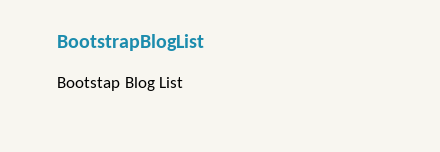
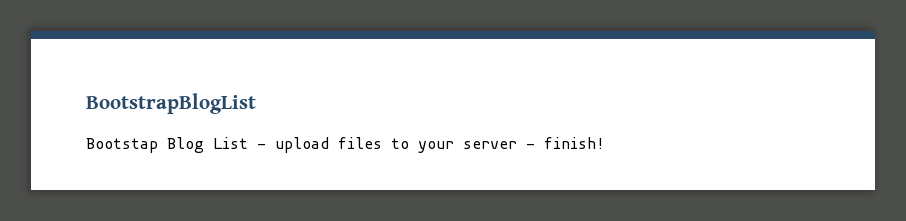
(184, 82) none -> [257,137,605,153] - upload files to your server - finish!

